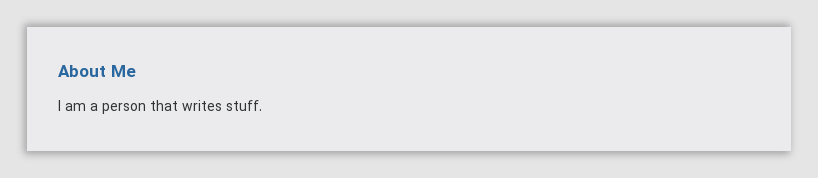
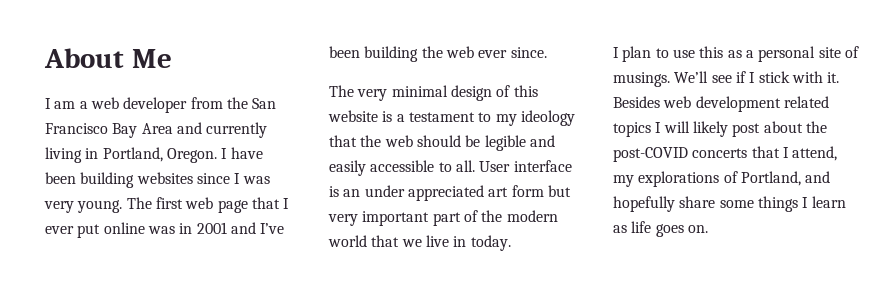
[102,100,262,114] person that writes stuff. -> [90,97,277,113] [45,122,268,138] [45,147,263,163] [45,172,270,188] [44,197,290,213] [45,222,285,238] [329,46,547,62] [329,85,538,101] [328,110,575,126] [329,135,555,151] [329,160,572,176] [329,185,571,201] [328,210,558,226] [328,235,511,251] [613,46,859,62] [613,71,840,87] [613,96,829,112] [613,121,827,137] [613,146,838,162] [613,171,831,187] [613,196,846,212] [613,221,708,237] web developer from the San Francisco Bay Area and currently living in Portland, Oregon. I have been building websites since I was very young. The first web page that I ever put online was in 2001 and I’ve been building the web ever since. // The very minimal design of this website is a testament to my ideology that the web should be legible and easily accessible to all. User interface is an under appreciated art form but very important part of the modern world that we live in today. // I plan to use this as a personal site of musings. We’ll see if I stick with it. Besides web development related topics I will likely post about the post-COVID concerts that I attend, my explorations of Portland, and hopefully share some things I learn as life goes on.

